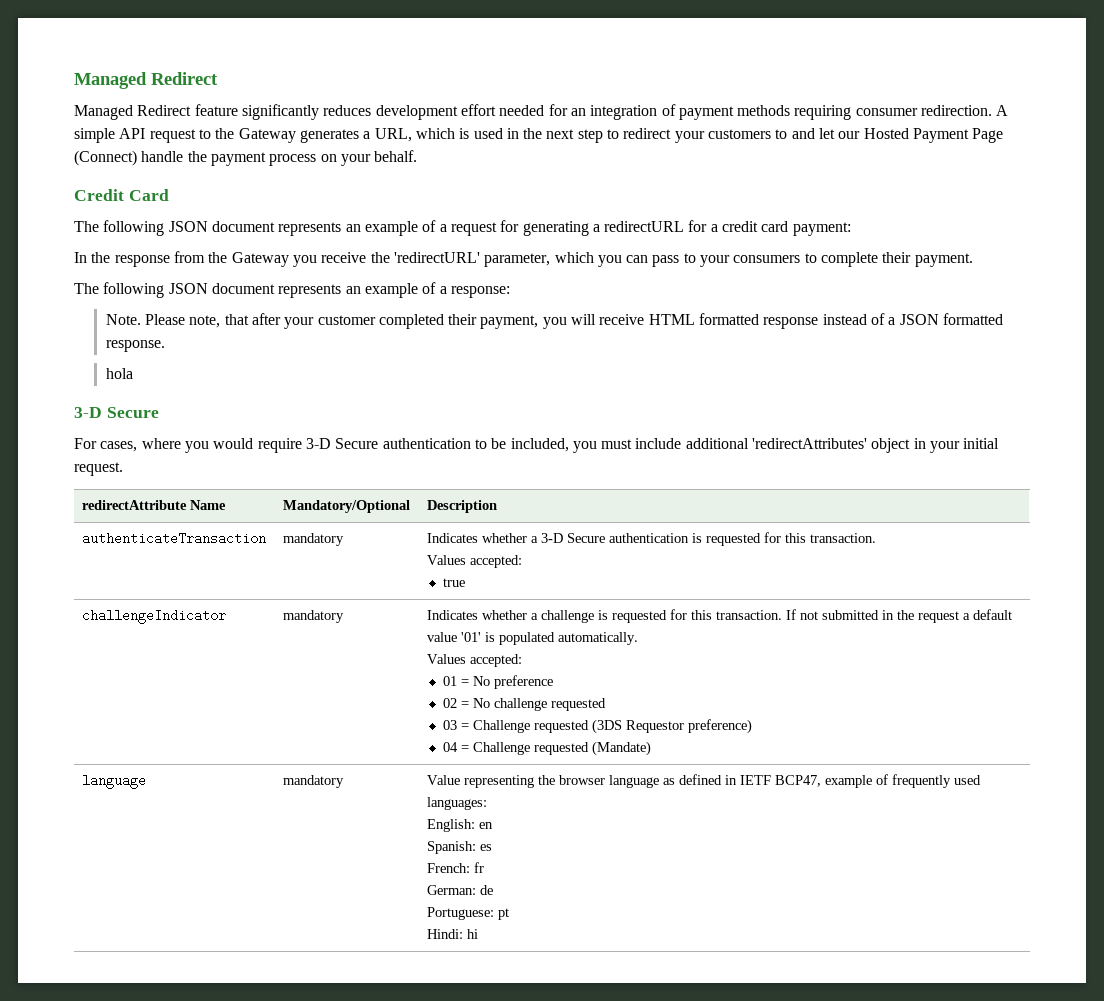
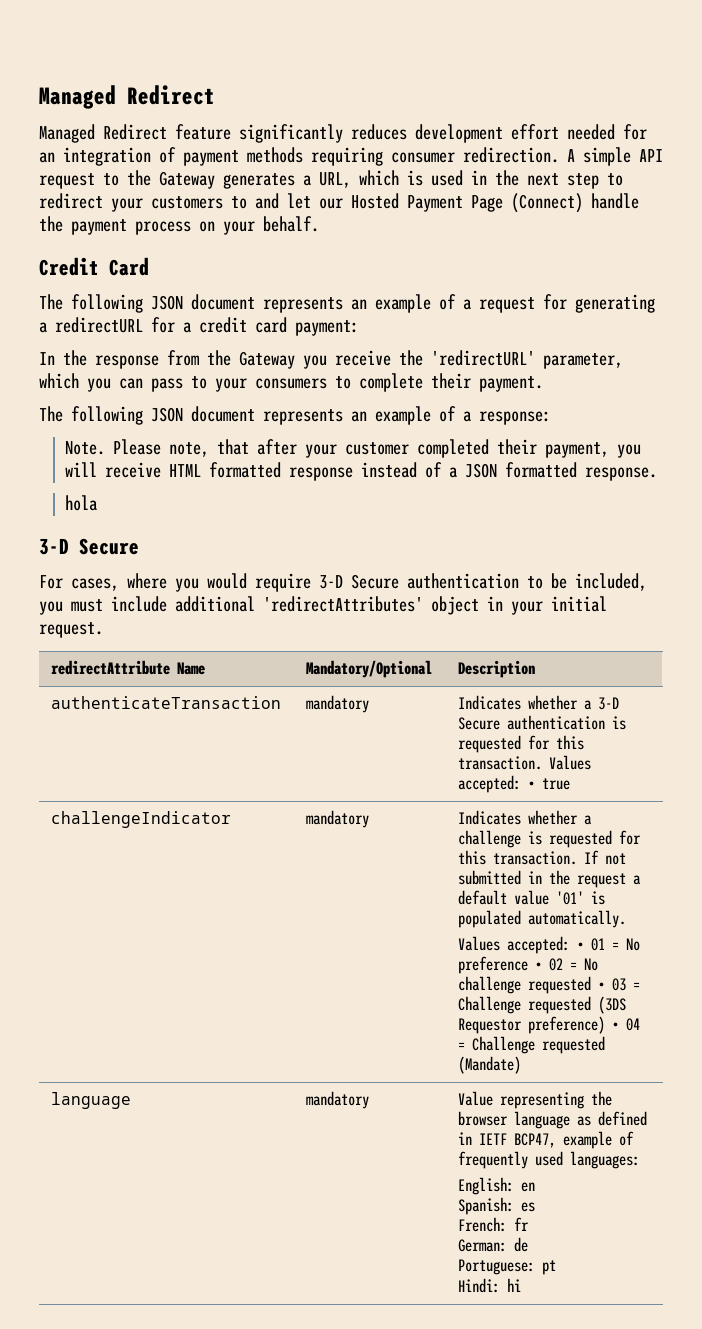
[427,555,523,568] // Values accepted: // -> [549,755,592,770] [458,775,536,793] Values accepted: •
(523, 660) // -> [577,942,585,950] •
(554, 682) // -> [535,962,543,970] •
(607, 704) // -> [598,982,606,990] •
(753, 726) // -> [612,1022,620,1030] •

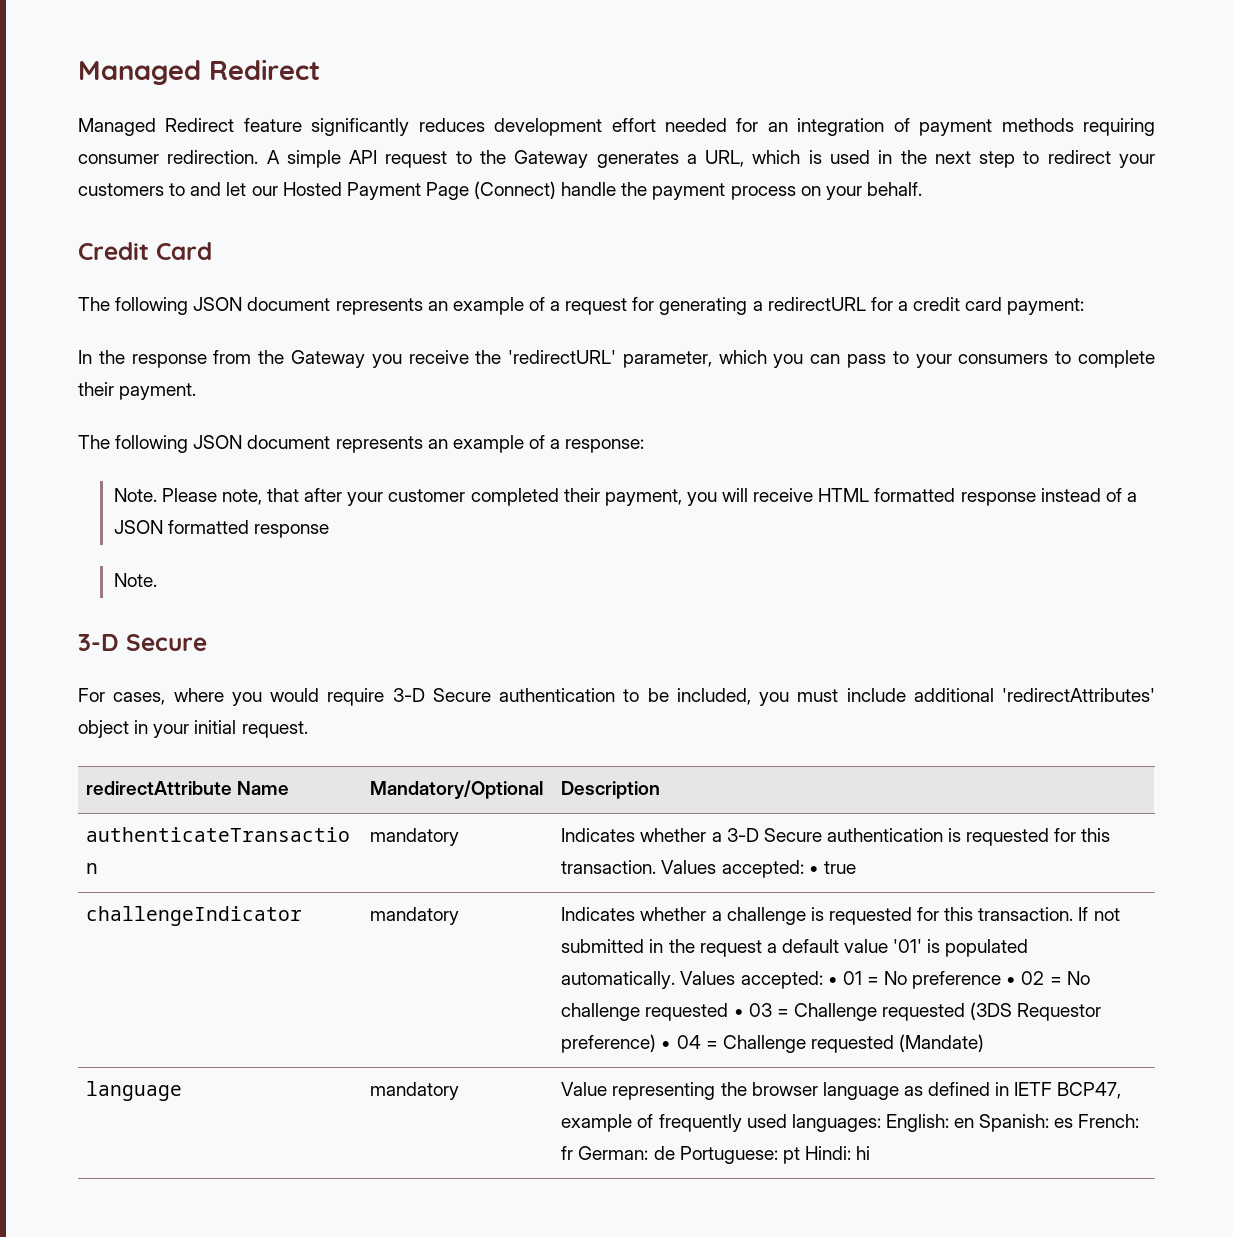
[585,467,658,481] [65,495,98,511] response. // hola -> [253,524,329,538] [113,573,157,587] response // Note.
(627, 919) // -> (676, 980) none
(641, 1160) // -> (881, 1123) none
(536, 1187) // -> (975, 1123) none
(536, 1207) // -> (1074, 1123) none
(530, 1224) // -> (574, 1153) none
(529, 1244) // -> (675, 1153) none
(557, 1267) // -> (800, 1155) none

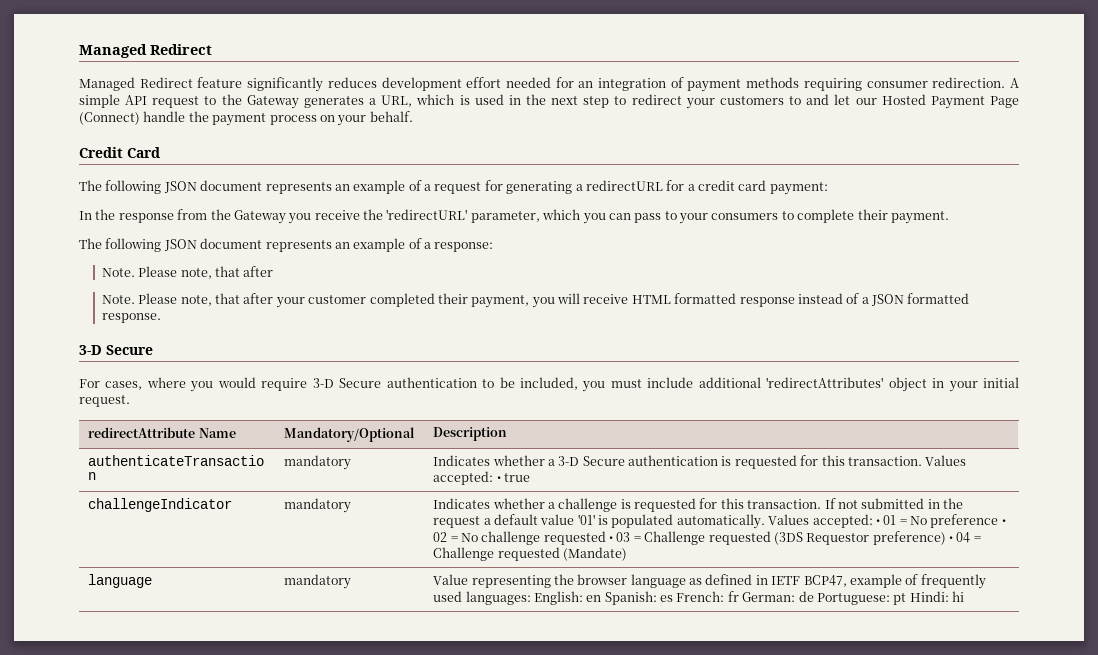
(343, 495) none -> [101,293,274,306] // Note. Please note, that after
[253,524,329,538] [113,573,157,587] response // Note. -> [101,313,161,323] response.

